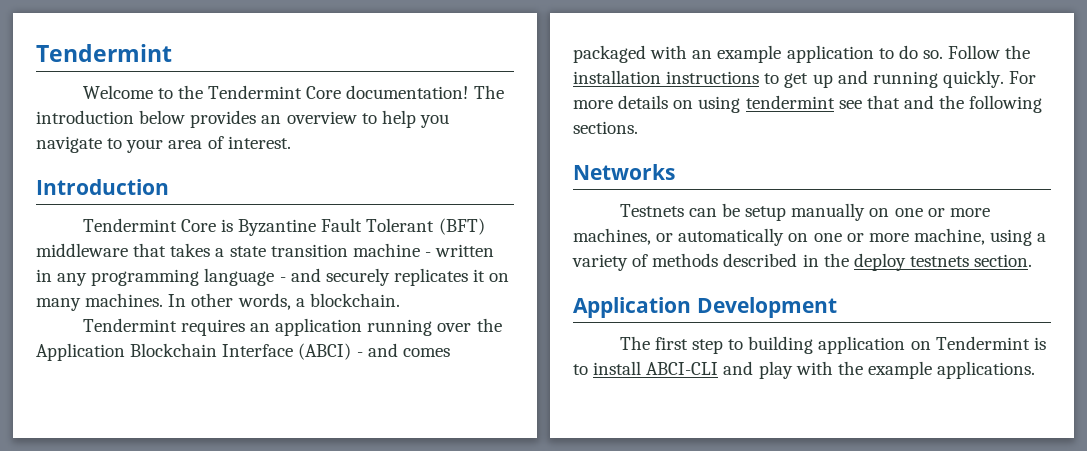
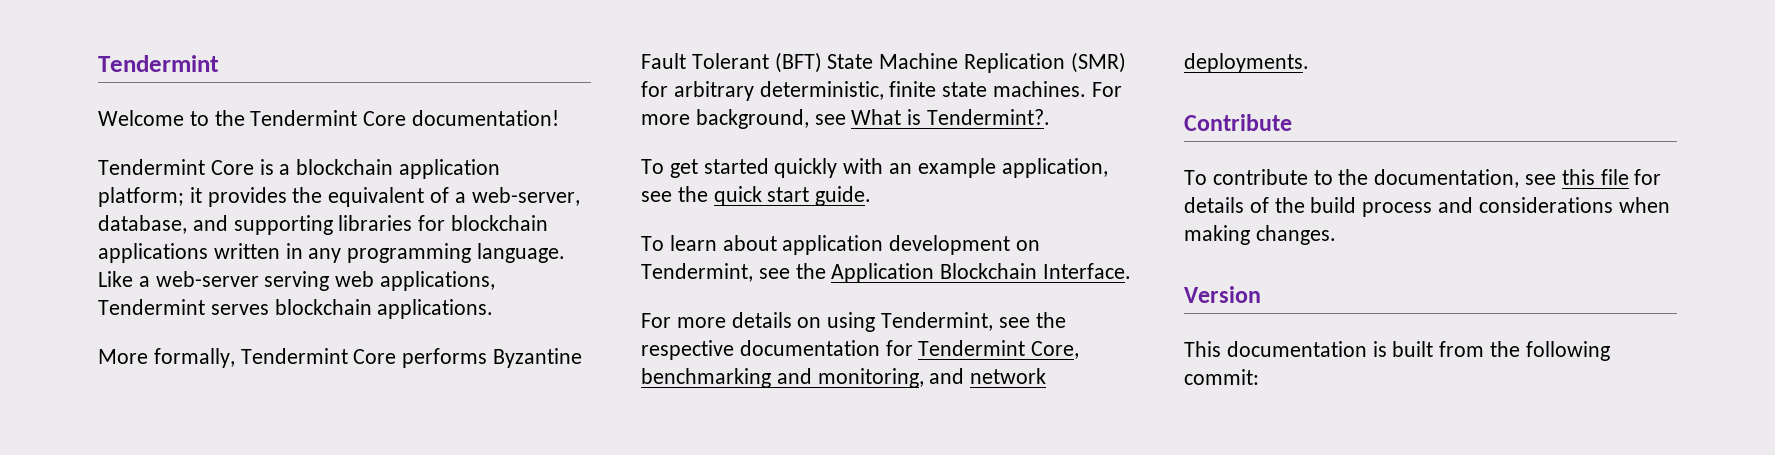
[473,85,504,99] [36,110,449,128] [36,136,291,153] [36,179,169,195] [82,218,485,236] [36,243,495,257] [36,268,510,286] [36,293,400,311] [82,318,502,336] [36,343,450,361] [573,45,1031,63] [573,70,1004,88] The introduction below provides an overview to help you navigate to your area of interest. // Introduction // Tendermint Core is Byzantine Fault Tolerant (BFT) middleware that takes a state transition machine - written in any programming language - and securely replicates it on many machines. In other words, a blockchain. // Tendermint requires an application running over the Application Blockchain Interface (ABCI) - and comes packaged with an example application to do so. Follow the installation instructions to get up and running quickly. -> [98,159,501,179] [98,187,580,207] [98,215,549,235] [98,243,566,263] [98,271,496,291] [98,299,494,319] [98,348,583,368] [641,52,1126,73] [641,81,1122,101] [641,109,1051,129] [641,158,1108,178] [641,186,872,206] [641,235,1041,255] [641,263,1132,283] // Tendermint Core is a blockchain application platform; it provides the equivalent of a web-server, database, and supporting libraries for blockchain applications written in any programming language. Like a web-server serving web applications, Tendermint serves blockchain applications. // More formally, Tendermint Core performs Byzantine Fault Tolerant (BFT) State Machine Replication (SMR) for arbitrary deterministic, finite state machines. For more background, see What is Tendermint?. // To get started quickly with an example application, see the quick start guide. // To learn about application development on Tendermint, see the Application Blockchain Interface. //
[745,95,1043,113] [573,121,638,134] [573,164,675,180] [619,203,990,221] [573,228,1047,246] [572,253,1033,271] [573,297,837,318] [619,336,1046,354] [573,361,1036,379] tendermint see that and the following sections. // Networks // Testnets can be setup manually on one or more machines, or automatically on one or more machine, using a variety of methods described in the deploy testnets section. // Application Development // The first step to building application on Tendermint is to install ABCI-CLI and play with the example applications. -> [881,312,1066,331] [641,340,1080,360] [641,368,1047,388] [1184,53,1309,73] [1184,114,1292,131] [1184,169,1662,188] [1184,197,1670,217] [1184,225,1336,245] [1184,286,1261,303] [1184,341,1610,361] [1184,369,1259,385] Tendermint, see the respective documentation for Tendermint Core, benchmarking and monitoring, and network deployments. // Contribute // To contribute to the documentation, see this file for details of the build process and considerations when making changes. // Version // This documentation is built from the following commit:

